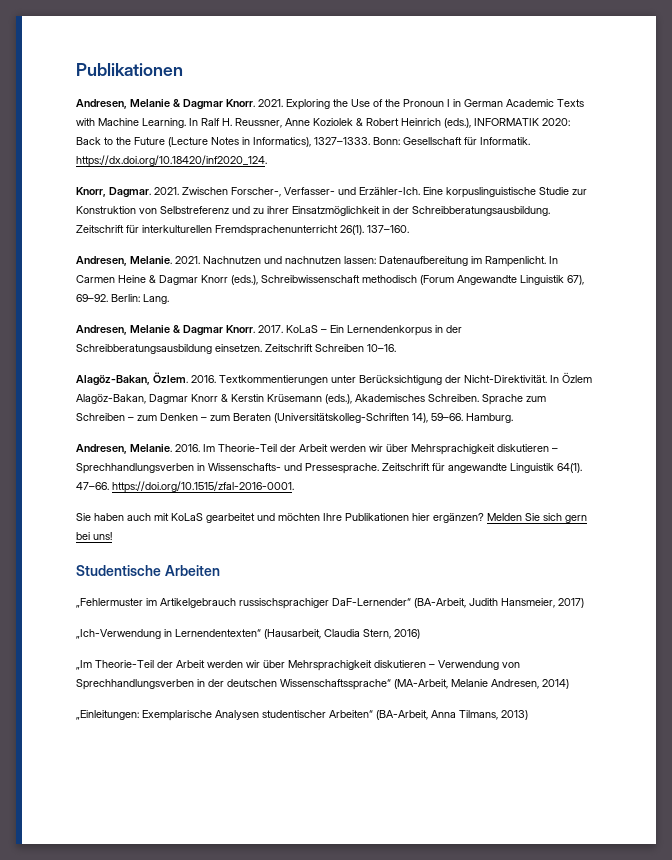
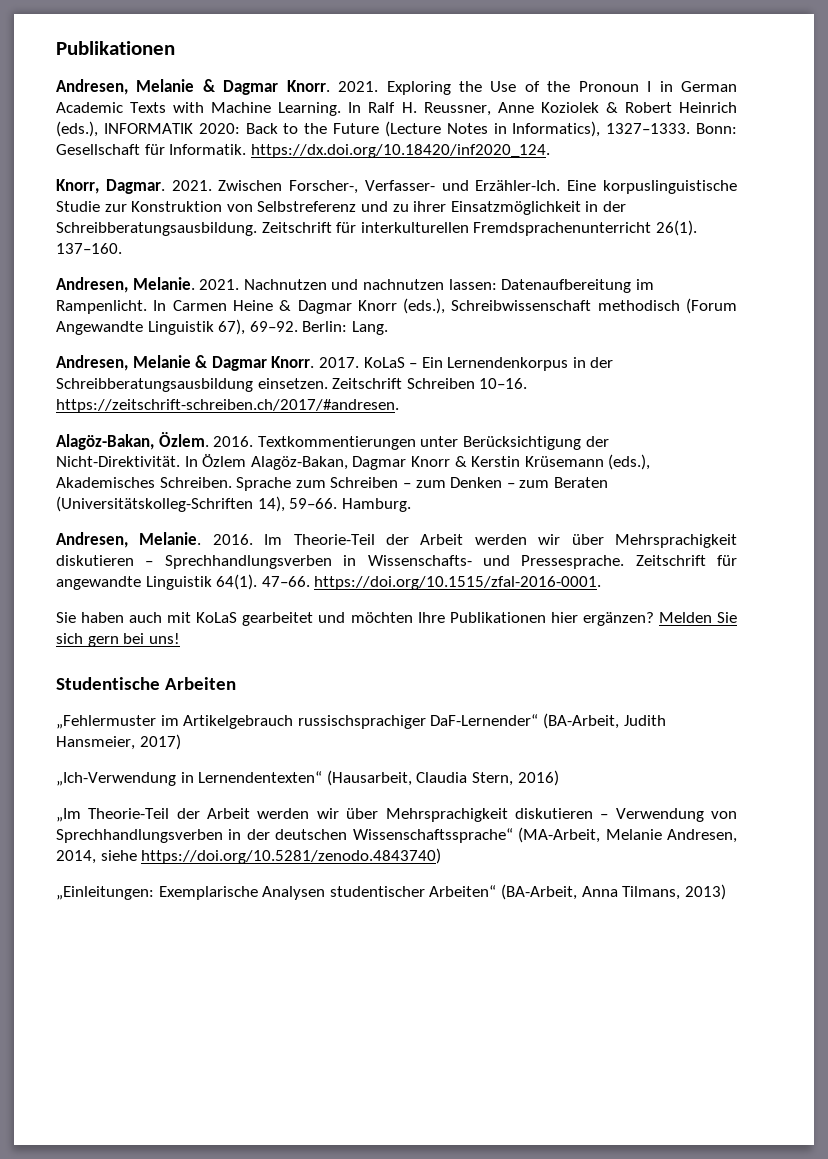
(396, 348) none -> [56,399,399,413] https://zeitschrift-schreiben.ch/2017/#andresen.
[542,679,569,689] 2014) -> [56,848,442,864] 2014, siehe https://doi.org/10.5281/zenodo.4843740)

